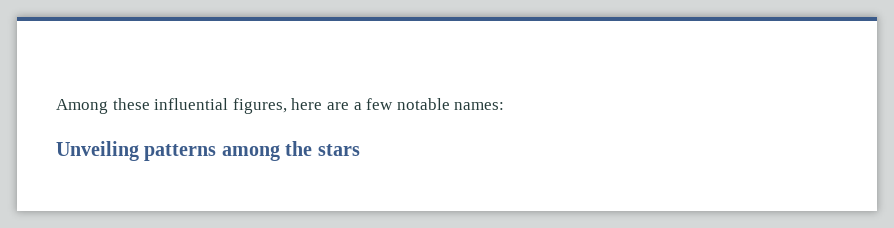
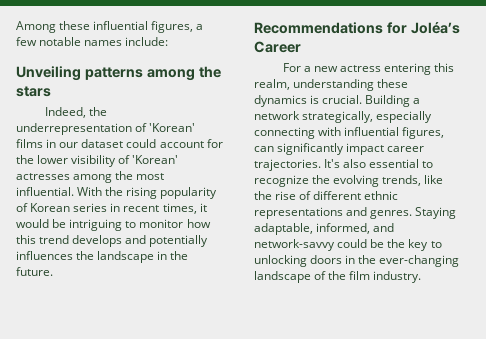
[291,98,349,110] here are -> (194, 27) none
[454,102,505,110] names: -> [84,37,169,46] names include:
(360, 150) none -> [44,107,107,118] [16,123,196,135] [16,139,223,148] [16,155,179,167] [16,171,165,183] [16,187,218,199] [16,203,207,214] [16,219,211,231] [16,235,209,247] [16,251,189,263] [16,267,53,276] [254,22,460,34] [254,41,301,53] [282,63,455,75] [254,79,409,91] [254,95,421,107] [254,111,433,123] [254,127,445,139] [254,143,425,155] [254,159,434,171] [254,175,444,187] [254,191,399,200] [254,207,457,219] [254,223,395,235] [254,239,442,251] [254,255,460,267] [254,271,422,283] // Indeed, the underrepresentation of 'Korean' films in our dataset could account for the lower visibility of 'Korean' actresses among the most influential. With the rising popularity of Korean series in recent times, it would be intriguing to monitor how this trend develops and potentially influences the landscape in the future. // Recommendations for Joléa’s Career // For a new actress entering this realm, understanding these dynamics is crucial. Building a network strategically, especially connecting with influential figures, can significantly impact career trajectories. It's also essential to recognize the evolving trends, like the rise of different ethnic representations and genres. Staying adaptable, informed, and network-savvy could be the key to unlocking doors in the ever-changing landscape of the film industry.

